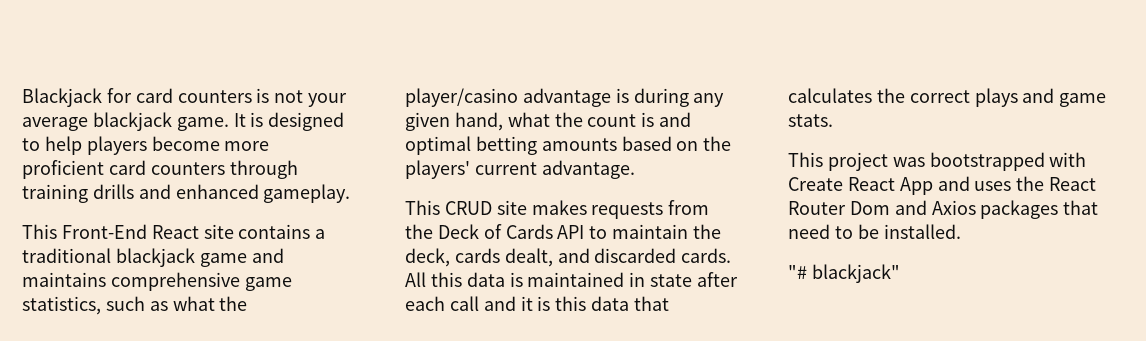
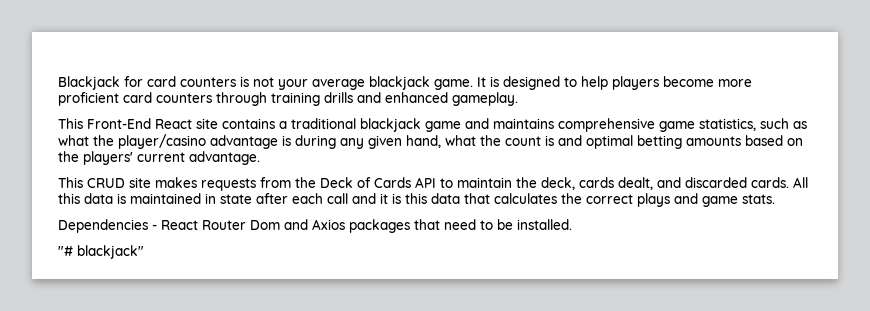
[788,152,1087,171] [788,176,1045,195] This project was bootstrapped with Create React App and uses the -> [58,219,157,233] Dependencies -

